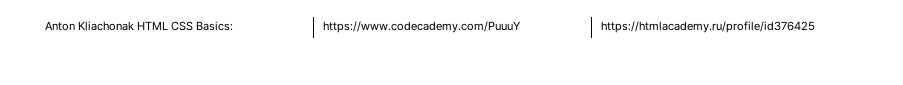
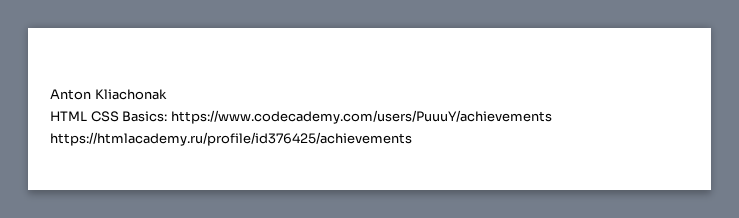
(135, 26) none -> (167, 94) //
[323,21,815,33] https://www.codecademy.com/PuuuY https://htmlacademy.ru/profile/id376425 -> [170,110,552,124] [50,132,412,146] https://www.codecademy.com/users/PuuuY/achievements // https://htmlacademy.ru/profile/id376425/achievements

